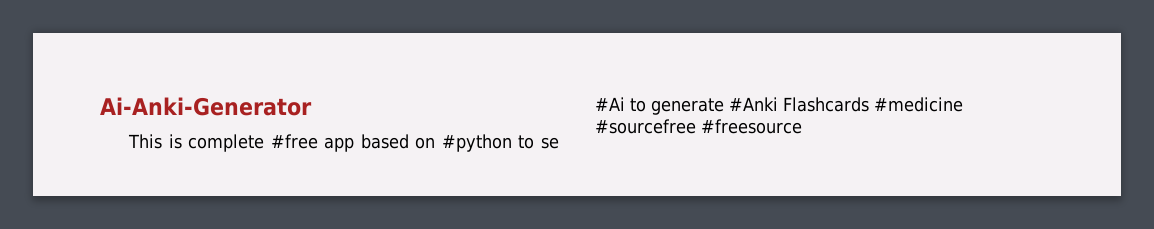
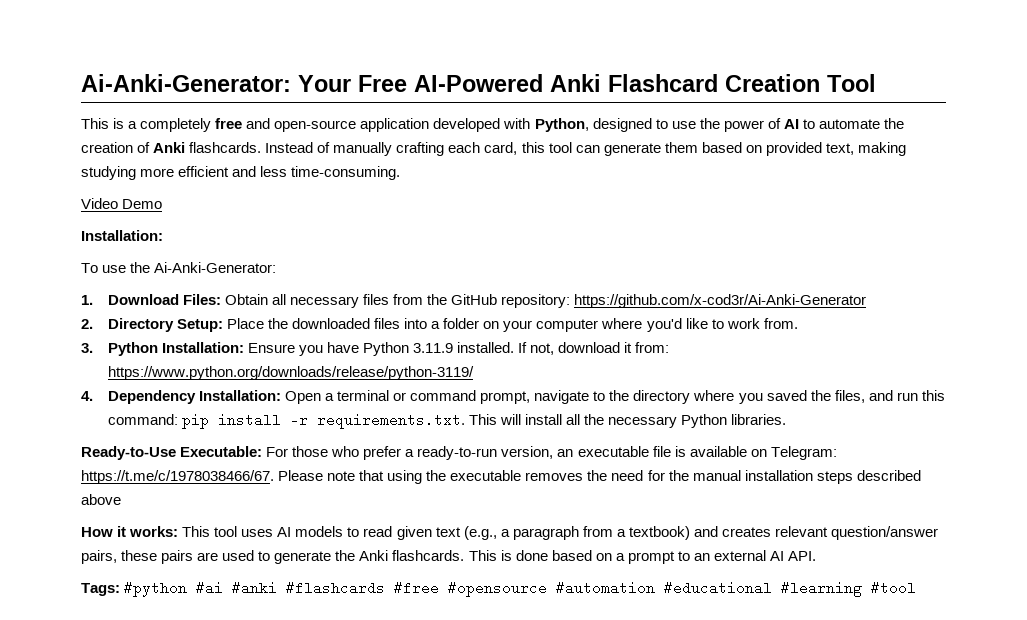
[100,97,312,116] [128,134,559,152] [595,97,963,115] [595,119,802,134] Ai-Anki-Generator // This is complete #free app based on #python to se #Ai to generate #Anki Flashcards #medicine #sourcefree #freesource -> [81,74,876,92] [81,118,904,132] [81,142,906,156] [81,166,401,180] [81,198,163,209] [81,230,163,241] [81,262,277,273] [81,294,867,308] [81,318,798,332] [81,342,670,356] [107,366,474,380] [81,390,945,404] [107,413,787,429] [81,446,837,460] [81,470,921,484] [81,494,121,505] [81,526,939,540] [81,550,817,564] [81,581,917,597] Ai-Anki-Generator: Your Free AI-Powered Anki Flashcard Creation Tool // This is a completely free and open-source application developed with Python, designed to use the power of AI to automate the creation of Anki flashcards. Instead of manually crafting each card, this tool can generate them based on provided text, making studying more efficient and less time-consuming. // Video Demo // Installation: // To use the Ai-Anki-Generator: // 1. Download Files: Obtain all necessary files from the GitHub repository: https://github.com/x-cod3r/Ai-Anki-Generator // 2. Directory Setup: Place the downloaded files into a folder on your computer where you'd like to work from. // 3. Python Installation: Ensure you have Python 3.11.9 installed. If not, download it from: https://www.python.org/downloads/release/python-3119/ // 4. Dependency Installation: Open a terminal or command prompt, navigate to the directory where you saved the files, and run this command: pip install -r requirements.txt. This will install all the necessary Python libraries. // Ready-to-Use Executable: For those who prefer a ready-to-run version, an executable file is available on Telegram: https://t.me/c/1978038466/67. Please note that using the executable removes the need for the manual installation steps described above // How it works: This tool uses AI models to read given text (e.g., a paragraph from a textbook) and creates relevant question/answer pairs, these pairs are used to generate the Anki flashcards. This is done based on a prompt to an external AI API. // Tags: #python #ai #anki #flashcards #free #opensource #automation #educational #learning #tool

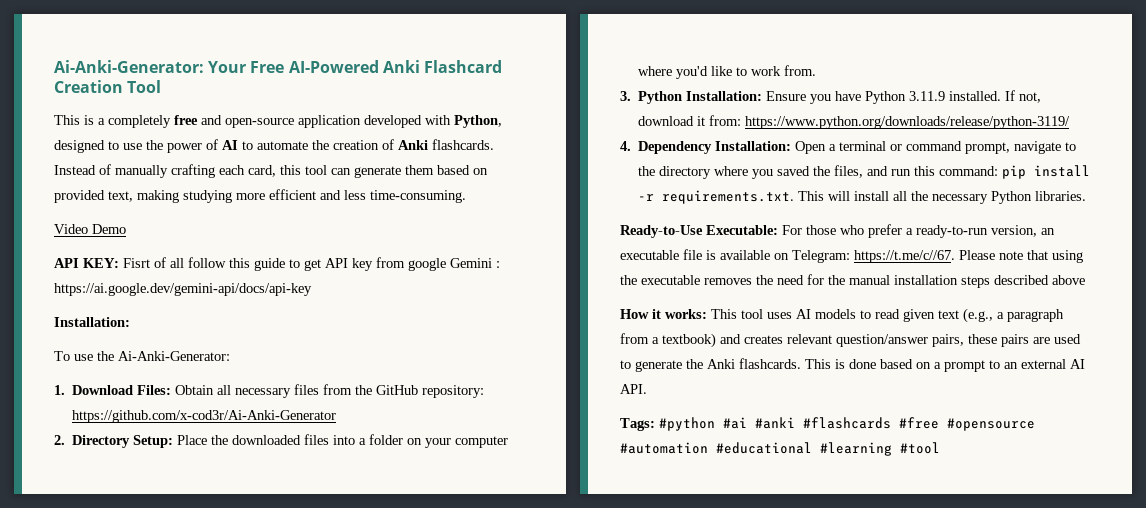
(163, 204) none -> [54,257,500,271] [54,283,312,296] // API KEY: Fisrt of all follow this guide to get API key from google Gemini : https://ai.google.dev/gemini-api/docs/api-key
[81,470,274,484] https://t.me/c/1978038466/67. -> [854,250,955,263] https://t.me/c//67.

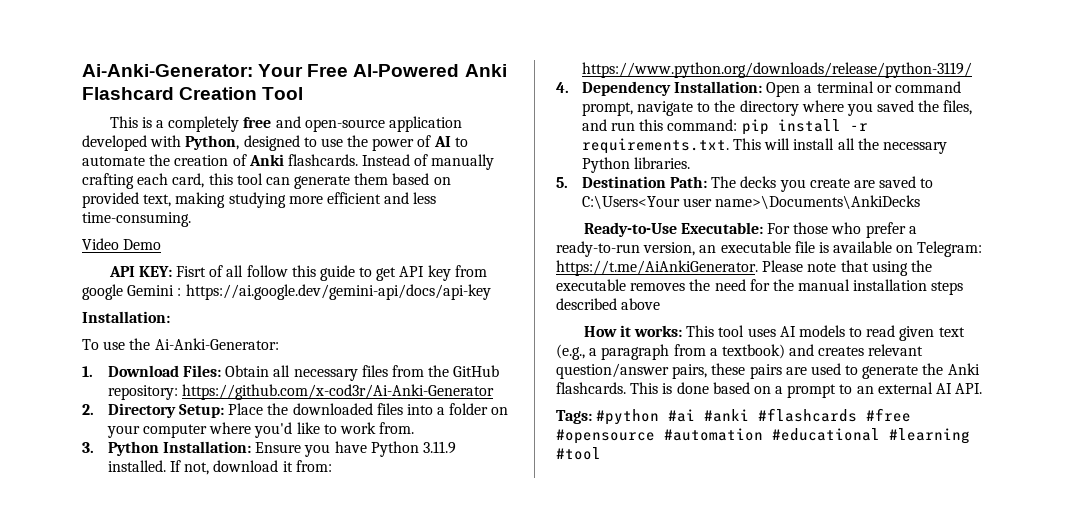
(1087, 196) none -> [556,176,934,192] [581,195,921,209] // 5. Destination Path: The decks you create are saved to C:\Users<Your user name>\Documents\AnkiDecks
[854,250,955,263] https://t.me/c//67. -> [556,260,758,276] https://t.me/AiAnkiGenerator.

